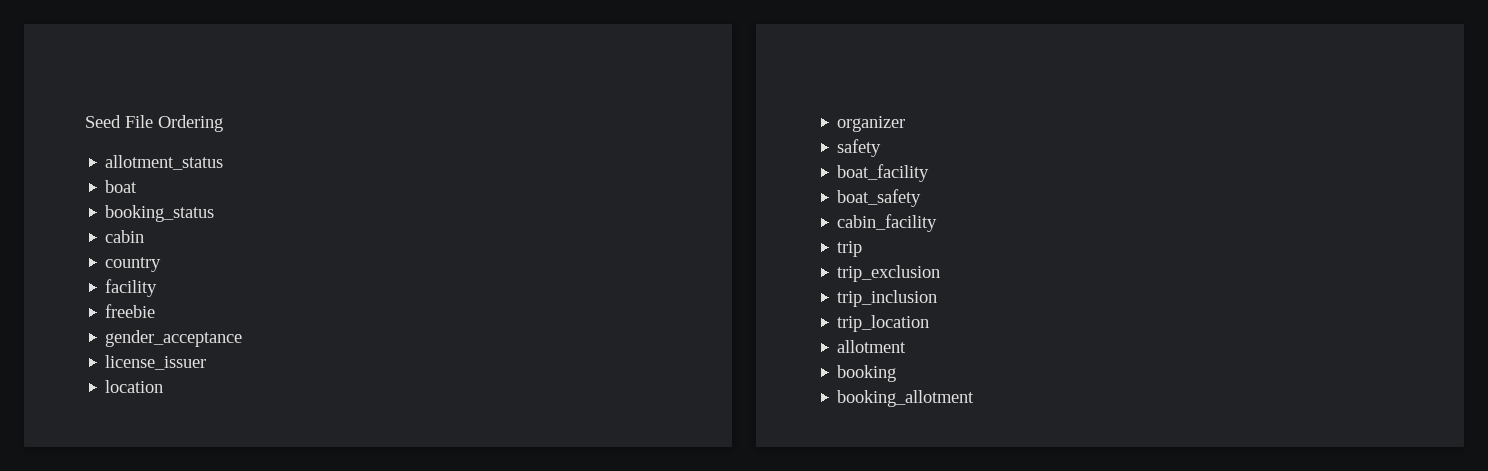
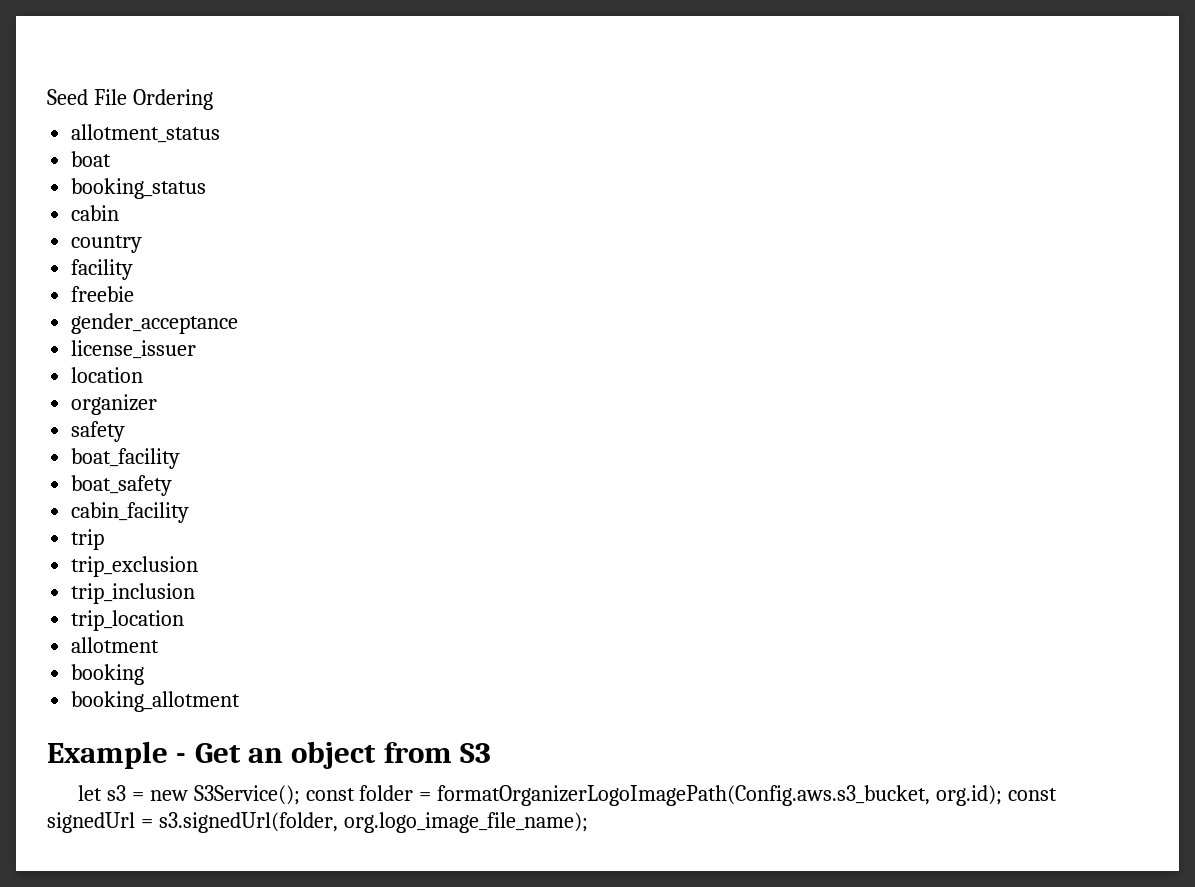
(975, 398) none -> [47,741,492,769] [77,785,1058,806] [47,812,588,833] // Example - Get an object from S3 // let s3 = new S3Service(); const folder = formatOrganizerLogoImagePath(Config.aws.s3_bucket, org.id); const signedUrl = s3.signedUrl(folder, org.logo_image_file_name);

